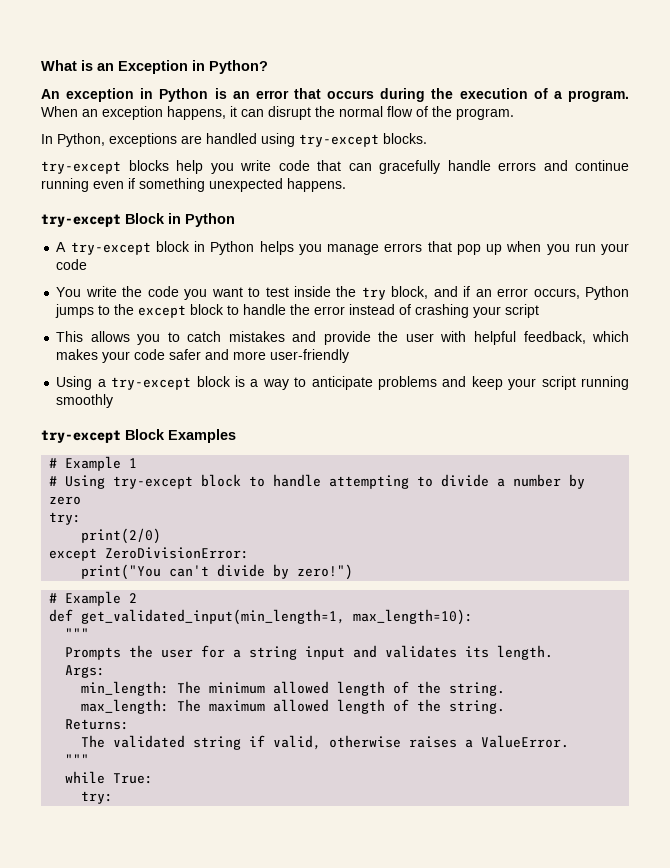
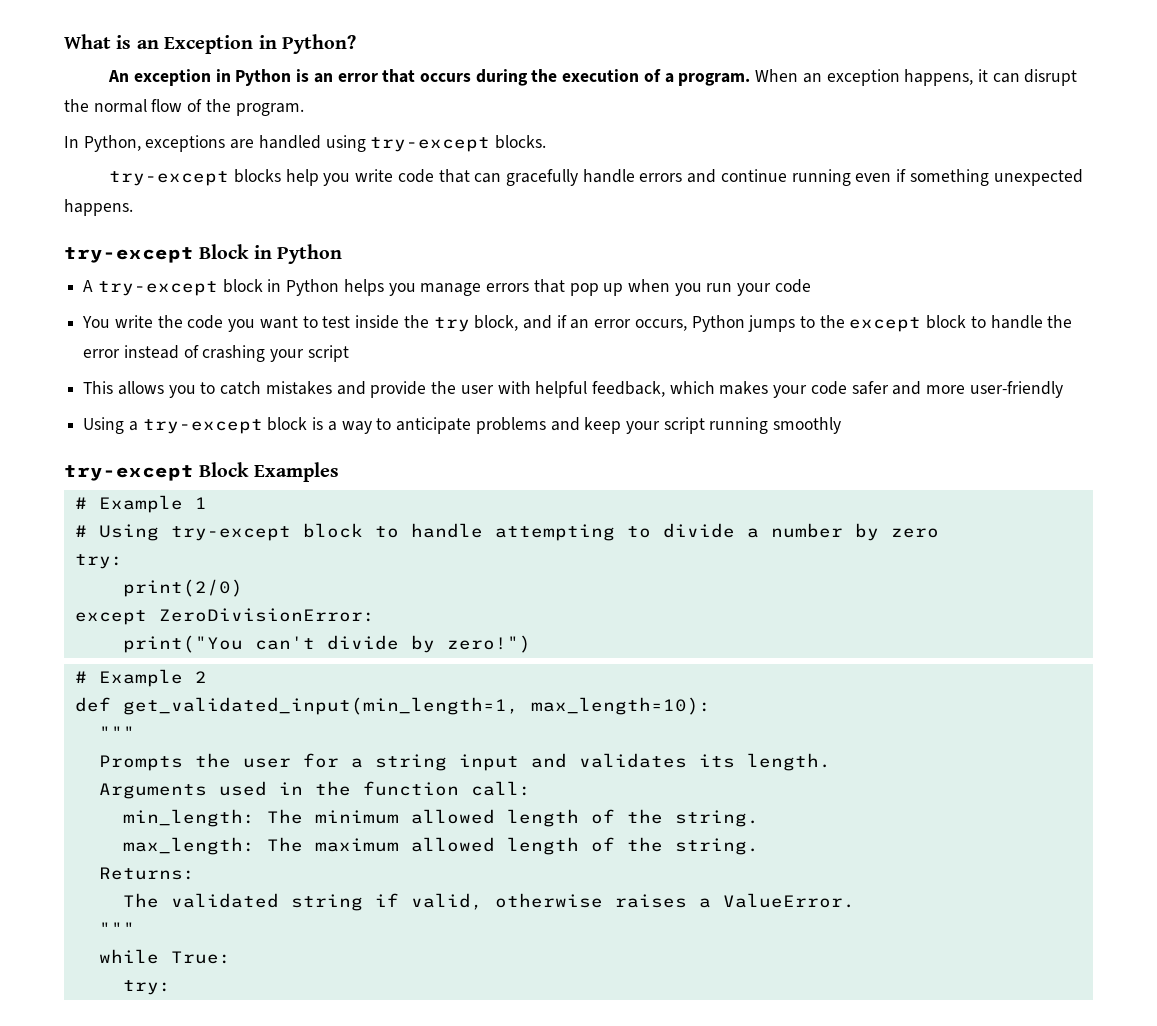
[65,665,106,678] Args: -> [98,781,531,799] Arguments used in the function call:

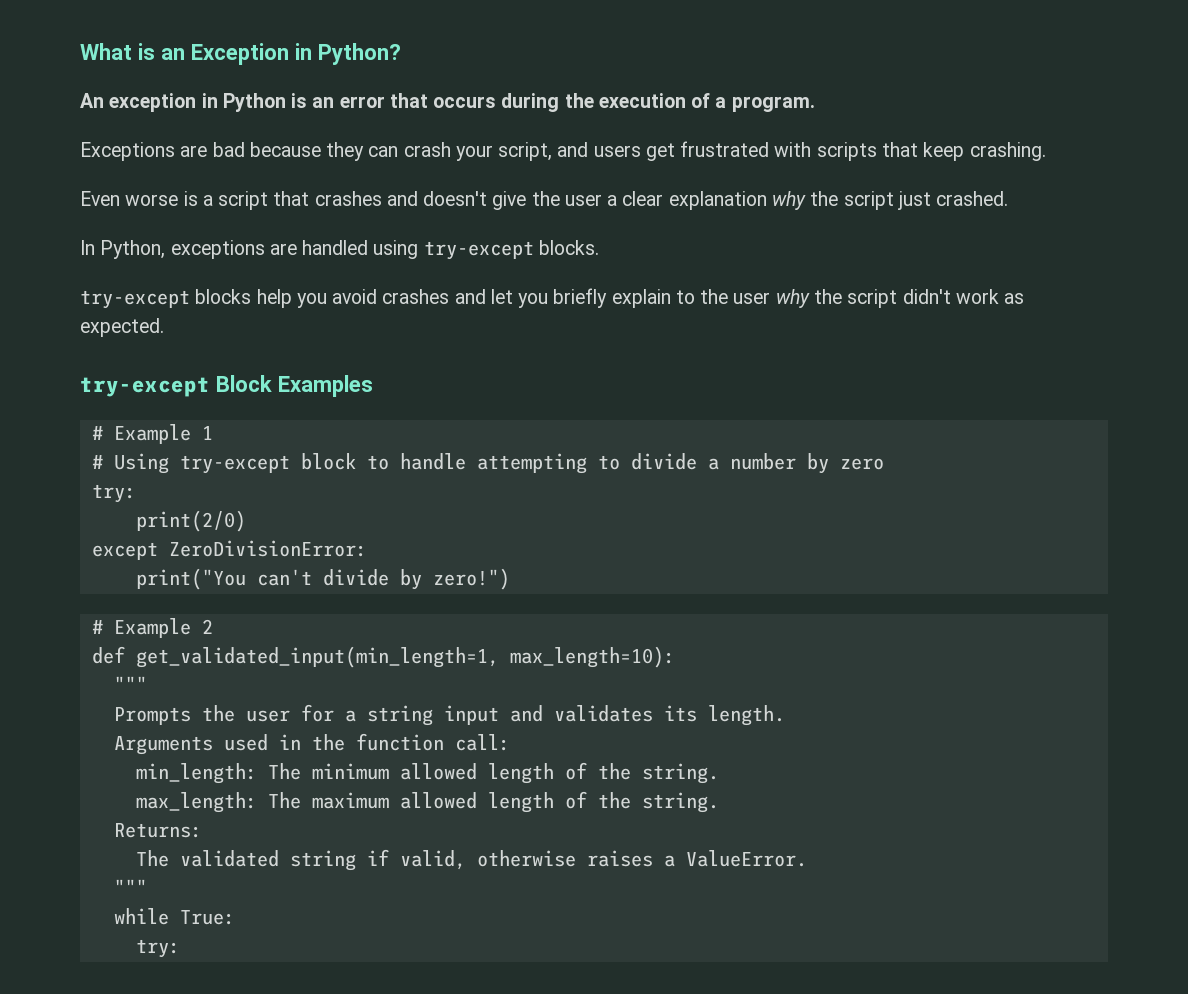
[755,69,1078,86] [64,99,304,116] When an exception happens, it can disrupt the normal flow of the program. -> [80,141,1046,161] [80,191,1009,210] // Exceptions are bad because they can crash your script, and users get frustrated with scripts that keep crashing. // Even worse is a script that crashes and doesn't give the user a clear explanation why the script just crashed.
[355,169,1083,186] [64,199,133,216] [64,244,343,264] [83,279,811,296] [82,315,1073,332] [83,345,349,362] [83,381,1063,398] [83,417,842,434] write code that can gracefully handle errors and continue running even if something unexpected happens. // try-except Block in Python // A try-except block in Python helps you manage errors that pop up when you run your code // You write the code you want to test inside the try block, and if an error occurs, Python jumps to the except block to handle the error instead of crashing your script // This allows you to catch mistakes and provide the user with helpful feedback, which makes your code safer and more user-friendly // Using a try-except block is a way to anticipate problems and keep your script running smoothly -> [332,288,1025,308] [80,318,164,337] avoid crashes and let you briefly explain to the user why the script didn't work as expected.

